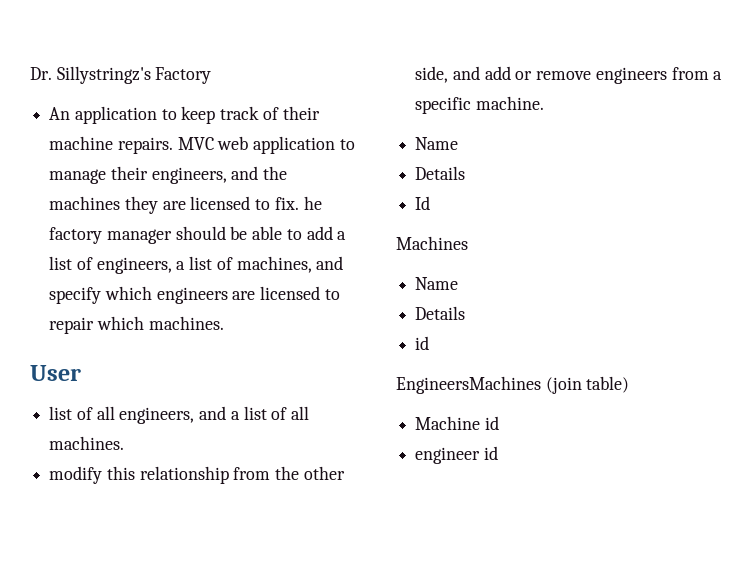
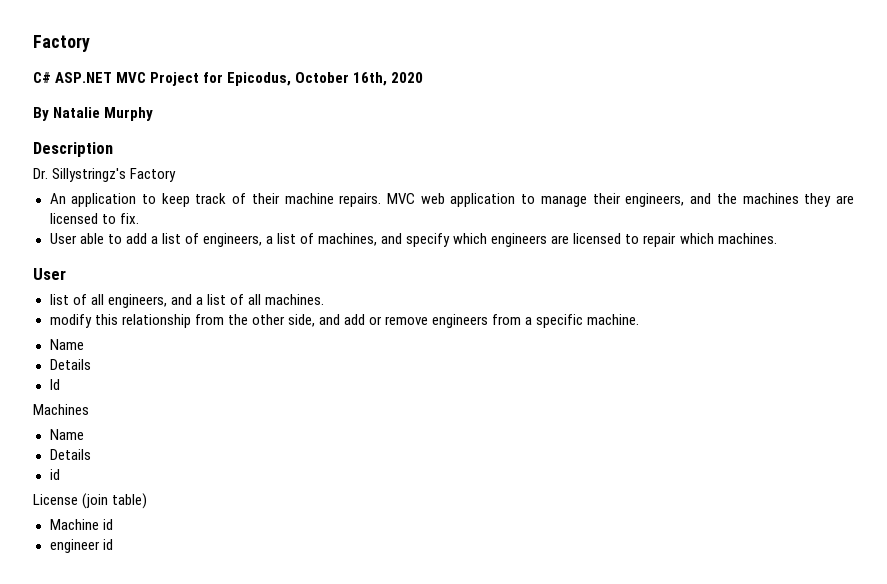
(30, 73) none -> [33,35,90,52] [33,72,424,86] [33,107,154,121] [33,142,113,157] Factory // C# ASP.NET MVC Project for Epicodus, October 16th, 2020 // By Natalie Murphy // Description //
[303,196,322,210] [49,226,248,244] he factory manager should be -> [49,233,77,244] // User
[396,376,541,394] EngineersMachines -> [33,494,78,505] License

